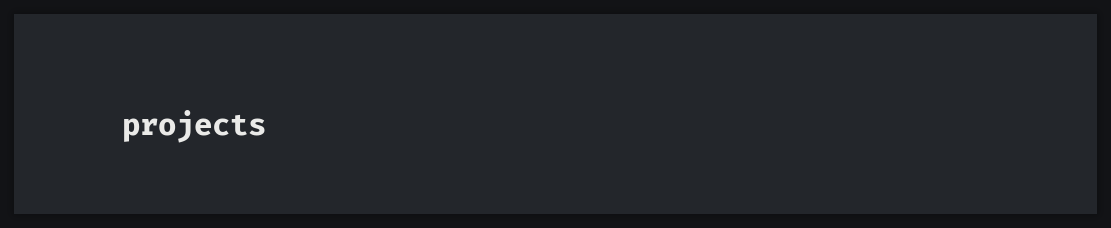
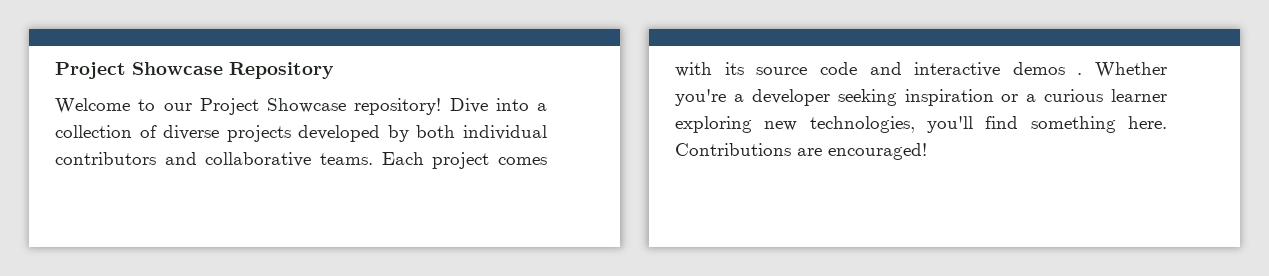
[122,110,266,143] projects -> [55,62,334,79] [55,98,547,115] [55,125,547,142] [55,152,548,169] [675,62,1167,78] [675,89,1167,106] [675,116,1167,133] [675,143,927,160] Project Showcase Repository // Welcome to our Project Showcase repository! Dive into a collection of diverse projects developed by both individual contributors and collaborative teams. Each project comes with its source code and interactive demos . Whether you're a developer seeking inspiration or a curious learner exploring new technologies, you'll find something here. Contributions are encouraged!

